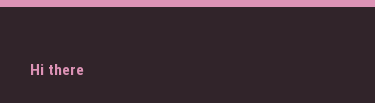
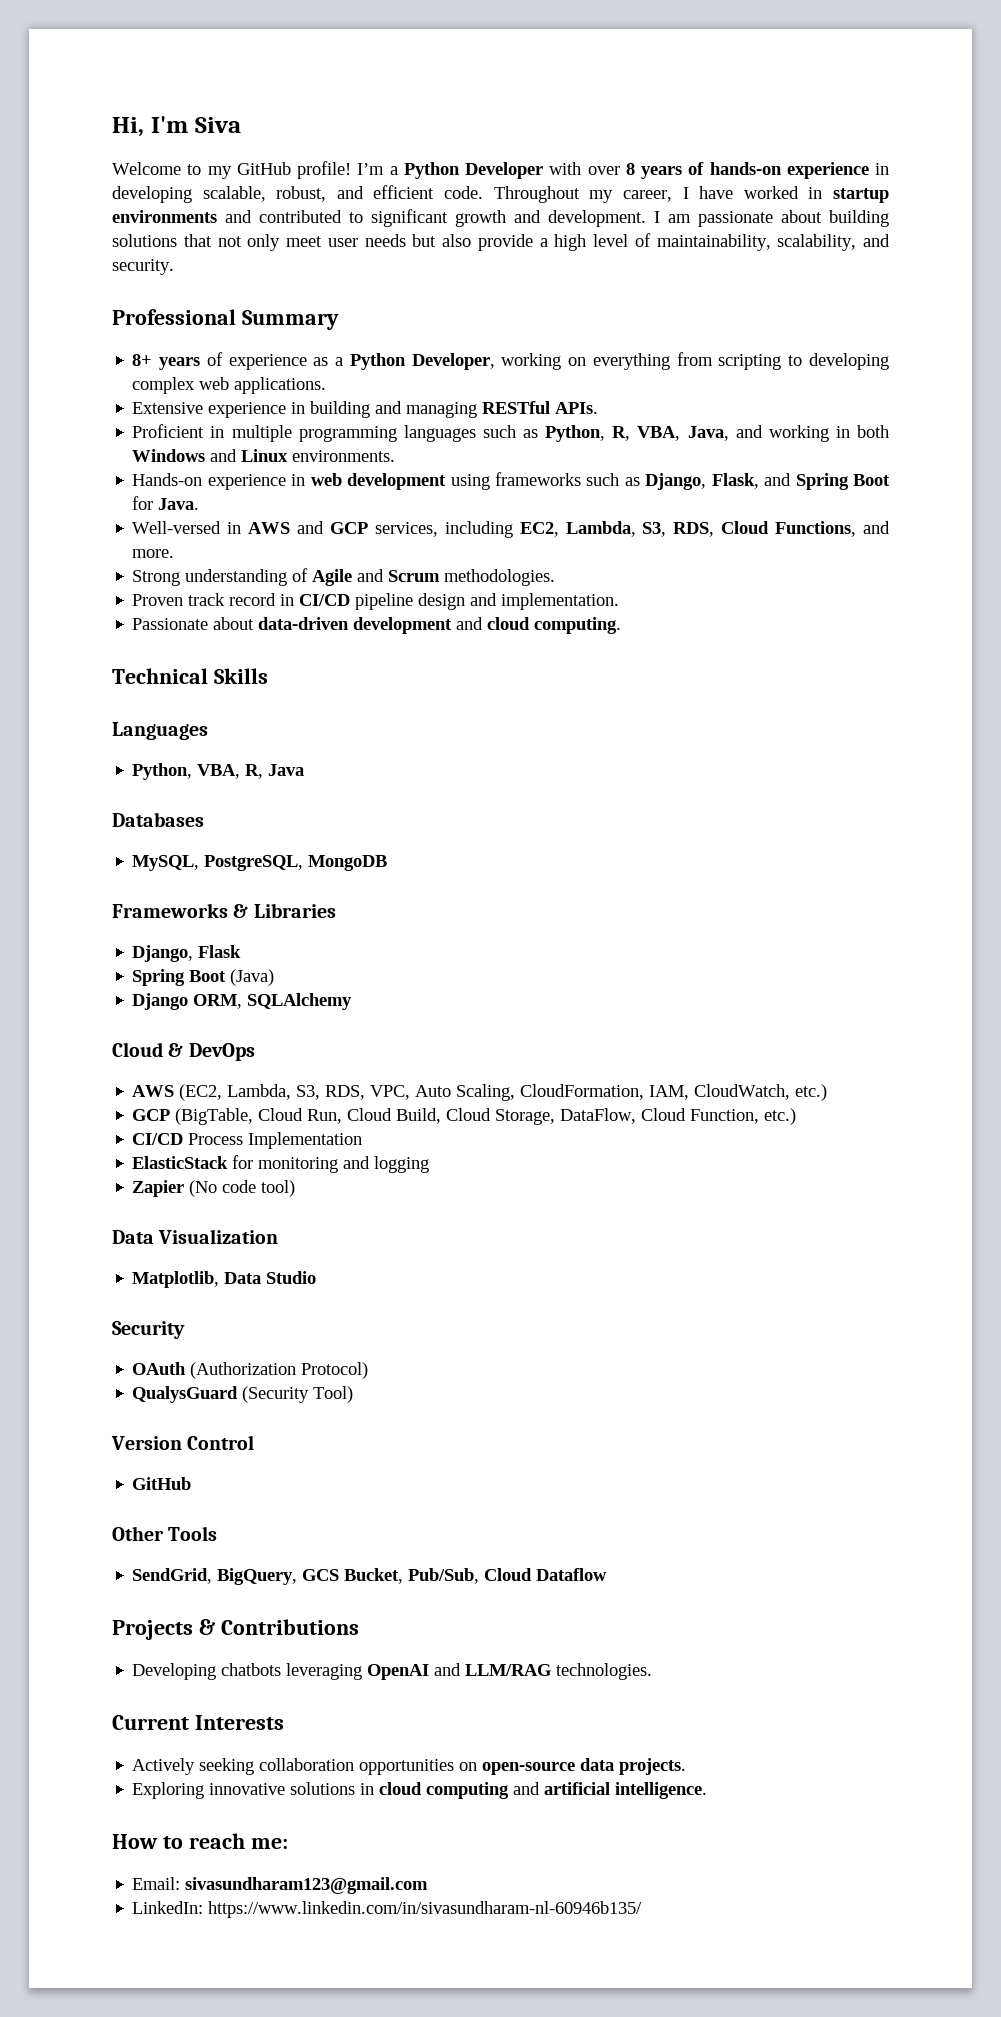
[30,64,85,75] Hi there -> [112,116,241,137] [112,161,889,179] [112,185,890,203] [112,209,889,227] [112,233,890,251] [112,259,174,275] [112,309,339,330] [132,352,889,370] [132,377,327,394] [132,401,599,418] [132,424,889,442] [132,449,396,462] [132,472,891,490] [132,496,200,510] [132,521,891,538] [132,549,175,558] [132,568,556,586] [132,593,620,610] [132,617,622,634] [112,668,268,684] [112,722,208,740] [132,763,305,780] [112,812,204,827] [132,855,388,871] [112,903,336,918] [132,945,242,962] [132,969,275,986] [132,993,353,1010] [112,1042,255,1061] [132,1084,828,1101] [132,1108,797,1125] [132,1132,363,1149] [132,1155,430,1173] [132,1180,296,1197] [112,1229,279,1244] [132,1271,317,1288] [112,1321,185,1339] [132,1362,369,1379] [132,1386,354,1403] [111,1435,255,1450] [132,1477,192,1490] [112,1526,218,1541] [132,1568,608,1585] [112,1619,359,1640] [132,1663,653,1680] [112,1715,284,1730] [132,1758,687,1775] [132,1782,708,1799] [112,1833,288,1849] [132,1877,429,1894] [132,1901,643,1918] Hi, I'm Siva // Welcome to my GitHub profile! I’m a Python Developer with over 8 years of hands-on experience in developing scalable, robust, and efficient code. Throughout my career, I have worked in startup environments and contributed to significant growth and development. I am passionate about building solutions that not only meet user needs but also provide a high level of maintainability, scalability, and security. // Professional Summary // 8+ years of experience as a Python Developer, working on everything from scripting to developing complex web applications. // Extensive experience in building and managing RESTful APIs. // Proficient in multiple programming languages such as Python, R, VBA, Java, and working in both Windows and Linux environments. // Hands-on experience in web development using frameworks such as Django, Flask, and Spring Boot for Java. // Well-versed in AWS and GCP services, including EC2, Lambda, S3, RDS, Cloud Functions, and more. // Strong understanding of Agile and Scrum methodologies. // Proven track record in CI/CD pipeline design and implementation. // Passionate about data-driven development and cloud computing. // Technical Skills // Languages // Python, VBA, R, Java // Databases // MySQL, PostgreSQL, MongoDB // Frameworks & Libraries // Django, Flask // Spring Boot (Java) // Django ORM, SQLAlchemy // Cloud & DevOps // AWS (EC2, Lambda, S3, RDS, VPC, Auto Scaling, CloudFormation, IAM, CloudWatch, etc.) // GCP (BigTable, Cloud Run, Cloud Build, Cloud Storage, DataFlow, Cloud Function, etc.) // CI/CD Process Implementation // ElasticStack for monitoring and logging // Zapier (No code tool) // Data Visualization // Matplotlib, Data Studio // Security // OAuth (Authorization Protocol) // QualysGuard (Security Tool) // Version Control // GitHub // Other Tools // SendGrid, BigQuery, GCS Bucket, Pub/Sub, Cloud Dataflow // Projects & Contributions // Developing chatbots leveraging OpenAI and LLM/RAG technologies. // Current Interests // Actively seeking collaboration opportunities on open-source data projects. // Exploring innovative solutions in cloud computing and artificial intelligence. // How to reach me: // Email: sivasundharam123@gmail.com // LinkedIn: https://www.linkedin.com/in/sivasundharam-nl-60946b135/

